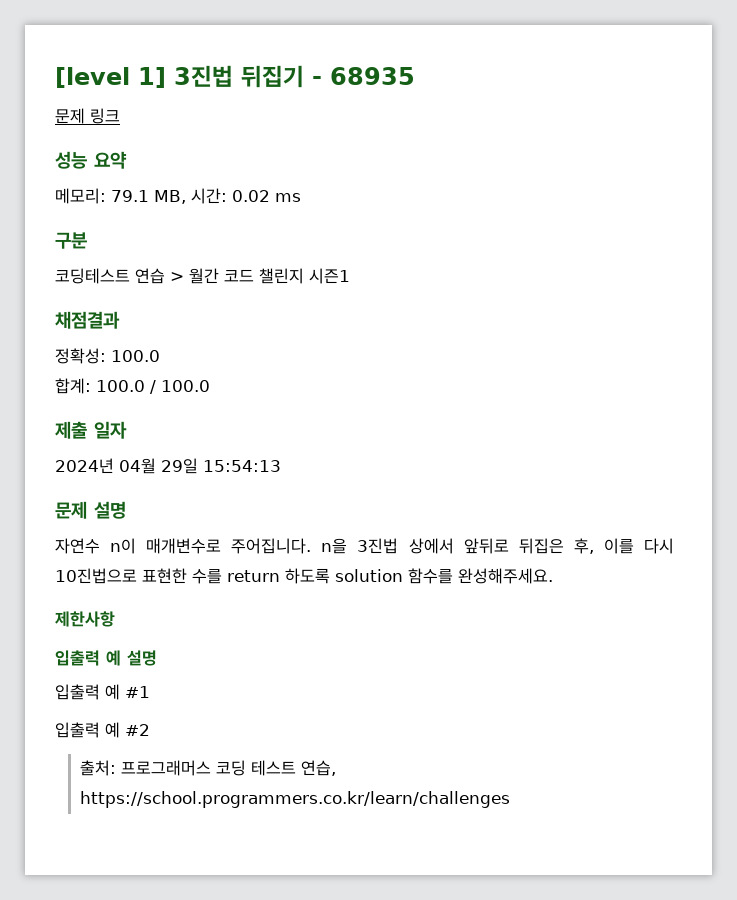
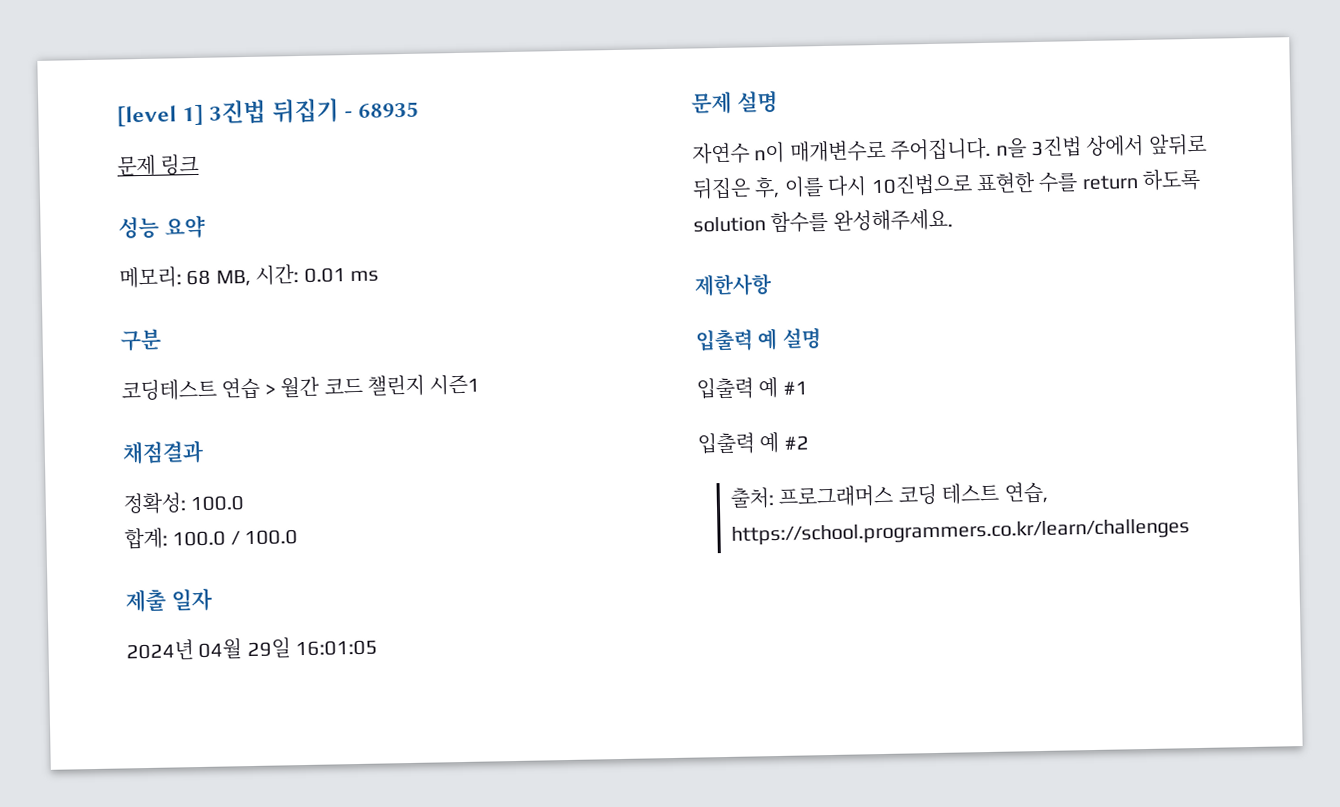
[111,190,149,202] 79.1 -> [186,269,212,286] 68
[232,190,270,202] 0.02 -> [303,267,346,283] 0.01
[203,460,281,472] 15:54:13 -> [295,639,379,657] 16:01:05

